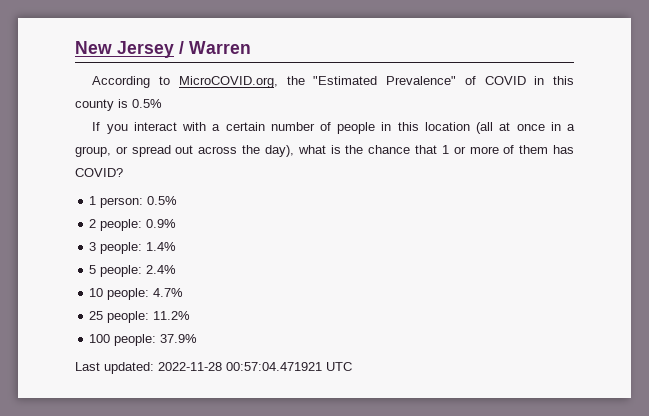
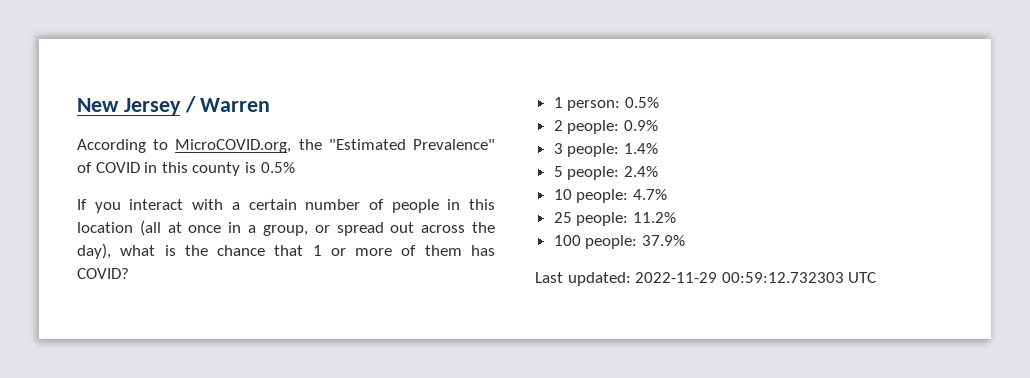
[158,362,322,371] 2022-11-28 00:57:04.471921 -> [635,272,844,283] 2022-11-29 00:59:12.732303

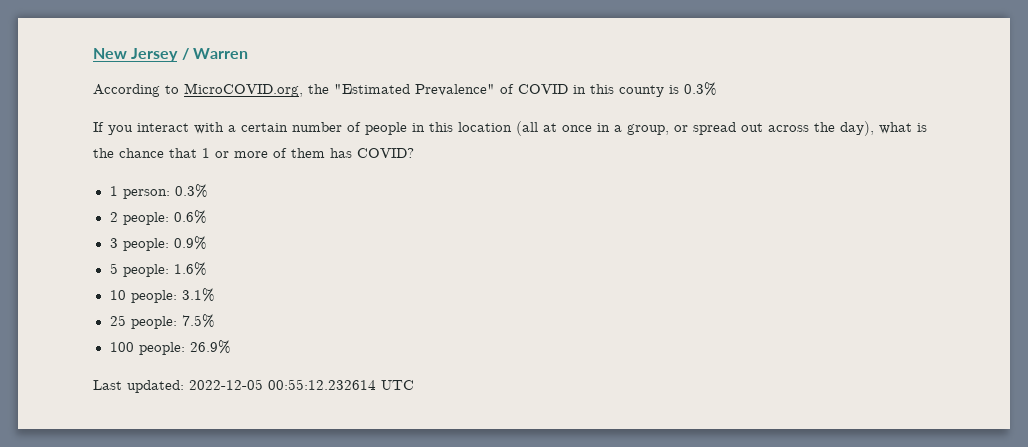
[260,162,295,173] 0.5% -> [684,82,717,96] 0.3%
[624,97,659,108] 0.5% -> [174,184,208,198] 0.3%
[623,120,658,131] 0.9% -> [173,210,207,224] 0.6%
[623,143,658,154] 1.4% -> [173,236,207,250] 0.9%
[623,166,658,177] 2.4% -> [173,262,207,276] 1.6%
[632,189,667,200] 4.7% -> [181,288,215,302] 3.1%
[632,212,676,223] 11.2% -> [181,314,215,328] 7.5%
[641,235,685,246] 37.9% -> [189,340,231,354] 26.9%
[635,272,844,283] 2022-11-29 00:59:12.732303 -> [189,379,376,390] 2022-12-05 00:55:12.232614

